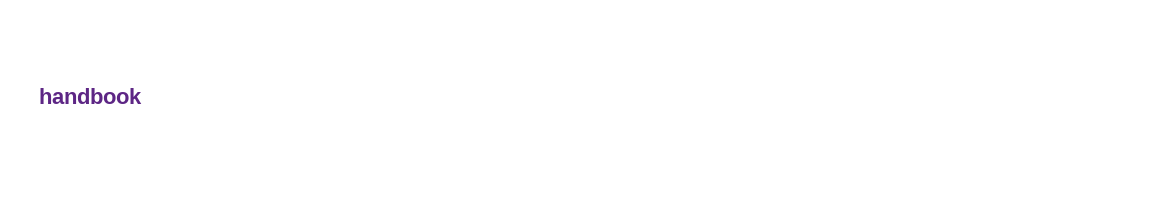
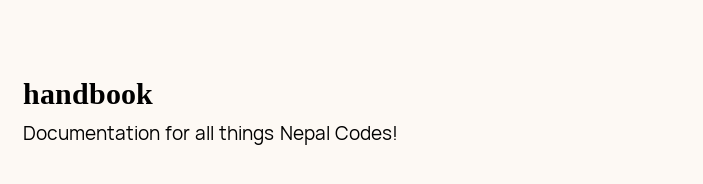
(142, 96) none -> [23,126,398,145] // Documentation for all things Nepal Codes!

